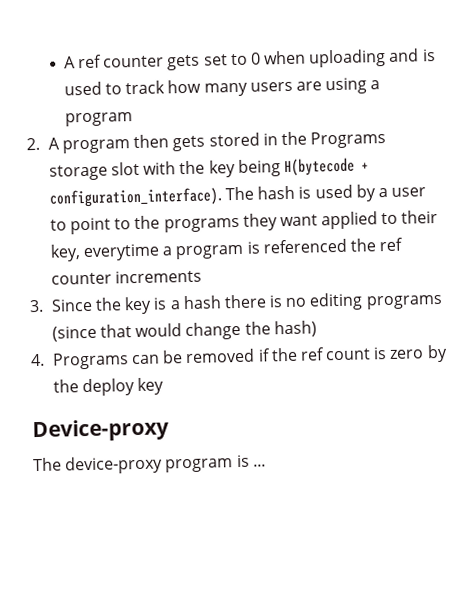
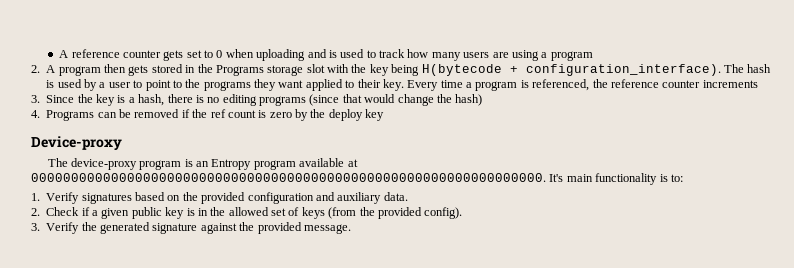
[63,54,102,69] A ref -> [59,49,120,58] A reference
[49,237,404,262] key, everytime a program is referenced the ref -> [382,79,659,91] key. Every time a program is referenced, the reference
[182,295,222,310] hash -> [138,94,165,106] hash,
[252,463,266,467] ... -> [196,158,358,170] [31,173,683,185] [31,192,408,204] [31,207,463,219] [31,222,351,234] an Entropy program available at 0000000000000000000000000000000000000000000000000000000000000000. It's main functionality is to: // 1. Verify signatures based on the provided configuration and auxiliary data. // 2. Check if a given public key is in the allowed set of keys (from the provided config). // 3. Verify the generated signature against the provided message.

